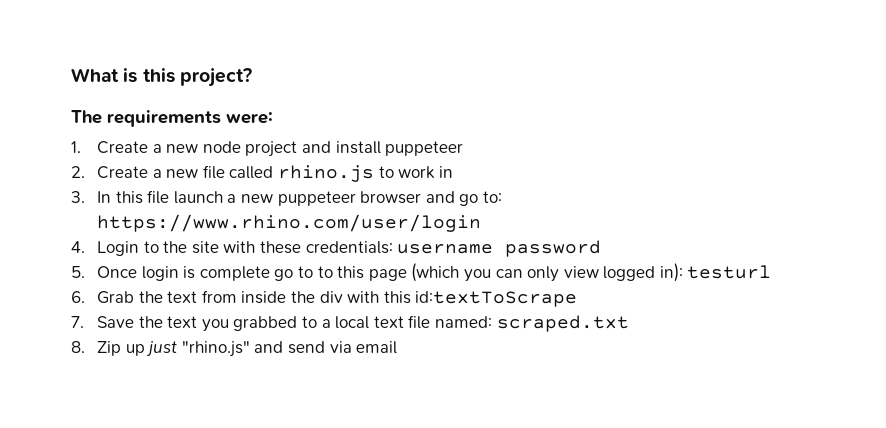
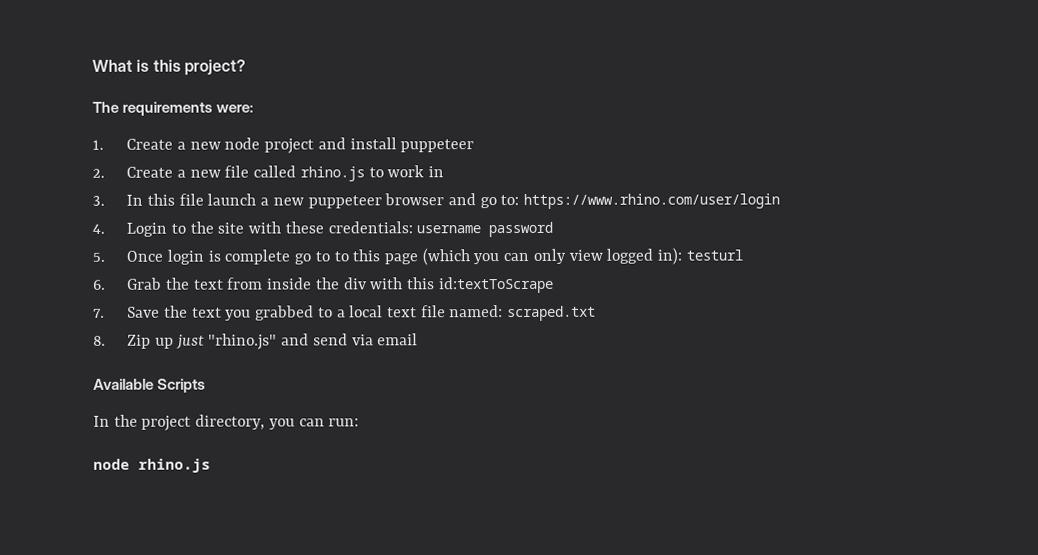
(398, 347) none -> [93,378,207,393] [93,414,360,431] [93,458,211,473] // Available Scripts // In the project directory, you can run: // node rhino.js

